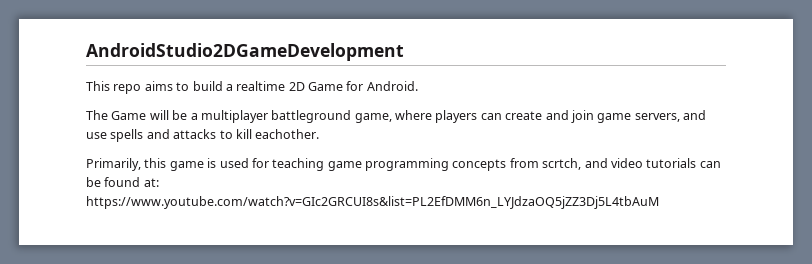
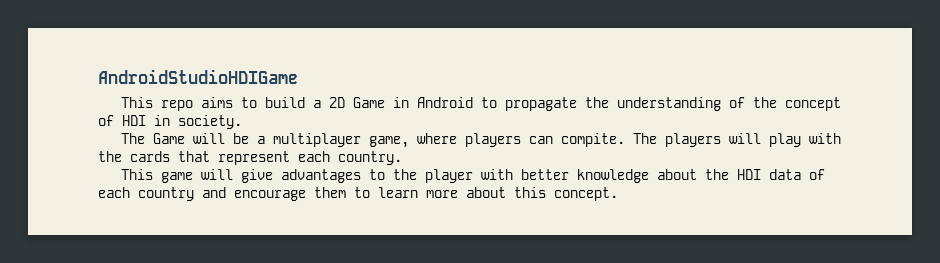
[86,43,404,61] AndroidStudio2DGameDevelopment -> [98,69,298,84] AndroidStudioHDIGame
[236,81,286,91] realtime -> (321, 104) none
[346,81,418,91] for Android. -> [392,97,841,111] [98,115,242,129] in Android to propagate the understanding of the concept of HDI in society.
[271,110,352,123] battleground -> (361, 140) none
[505,110,706,123] [86,129,320,142] [86,158,721,171] [86,177,159,187] [86,196,659,209] create and join game servers, and use spells and attacks to kill eachother. // Primarily, this game is used for teaching game programming concepts from scrtch, and video tutorials can be found at: https://www.youtube.com/watch?v=GIc2GRCUI8s&list=PL2EfDMM6n_LYJdzaOQ5jZZ3Dj5L4tbAuM -> [560,133,841,147] [98,151,402,165] [120,169,825,183] [98,187,618,201] compite. The players will play with the cards that represent each country. // This game will give advantages to the player with better knowledge about the HDI data of each country and encourage them to learn more about this concept.

